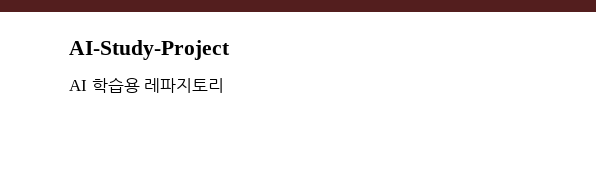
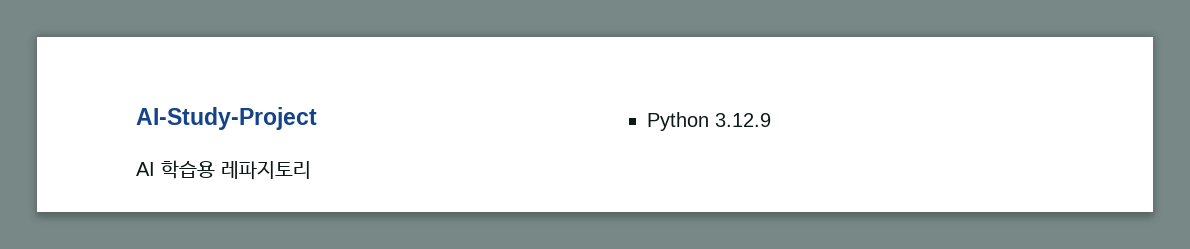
(225, 85) none -> [647,112,771,131] // Python 3.12.9

